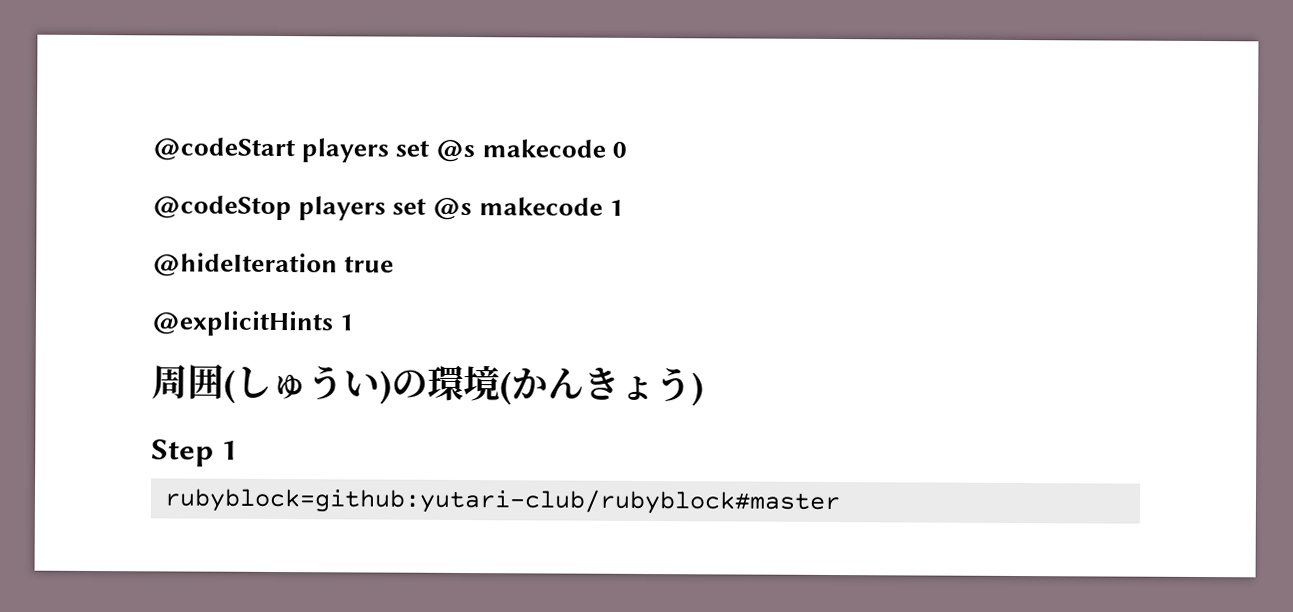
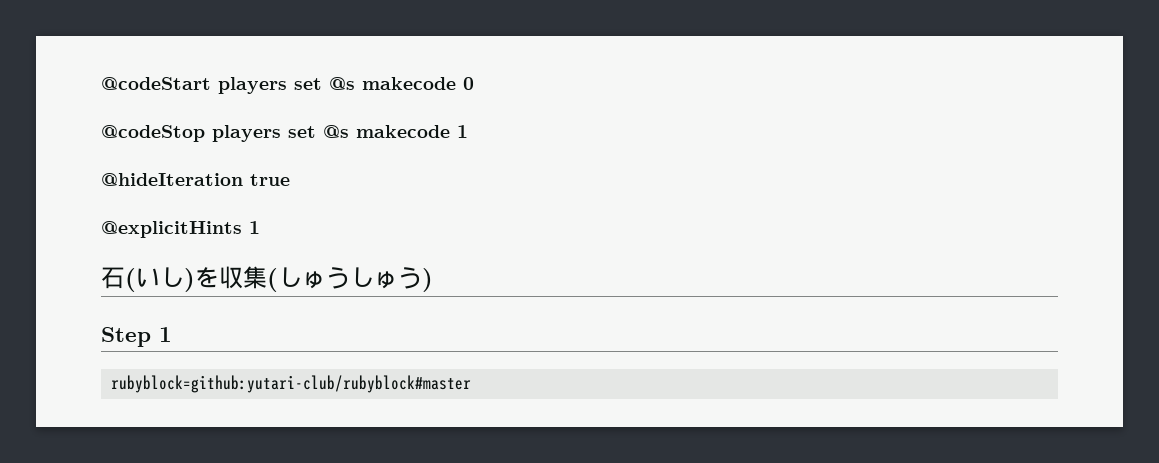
[151,363,656,406] 周囲(しゅうい)の環境(かんきょ -> [101,266,398,292] 石(いし)を収集(しゅうしゅ

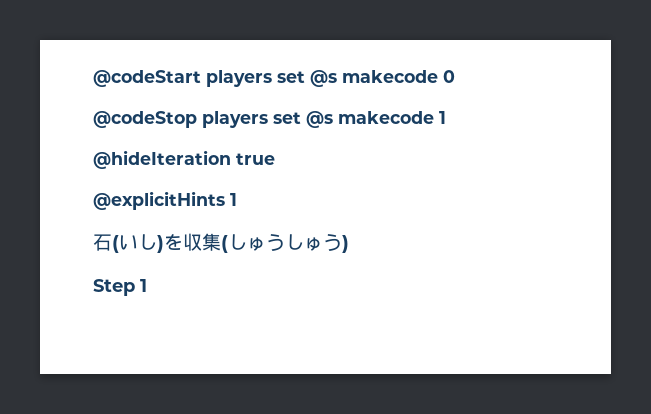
[111,375,472,393] // rubyblock=github:yutari-club/rubyblock#master -> (147, 285) none

